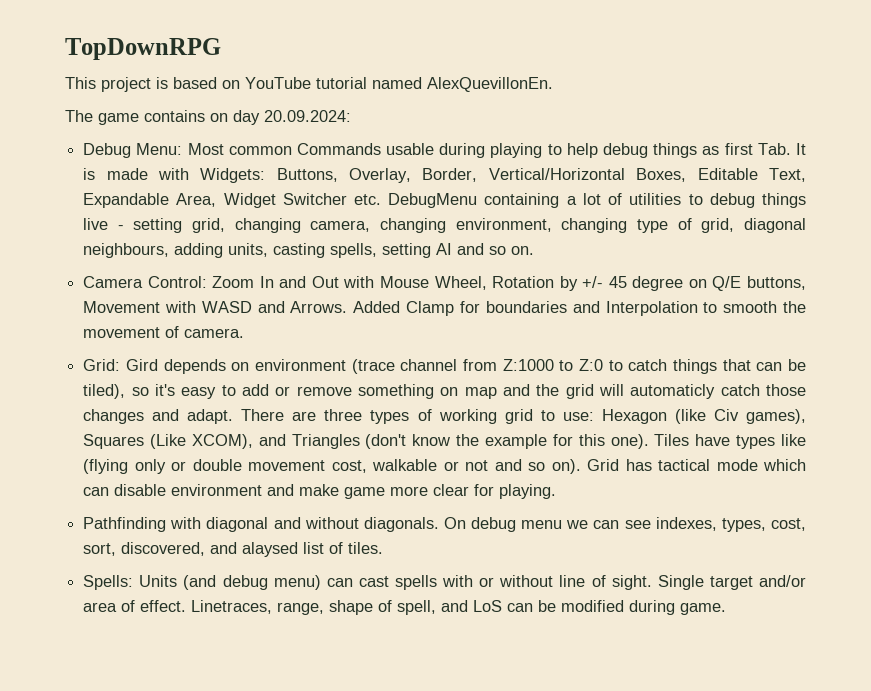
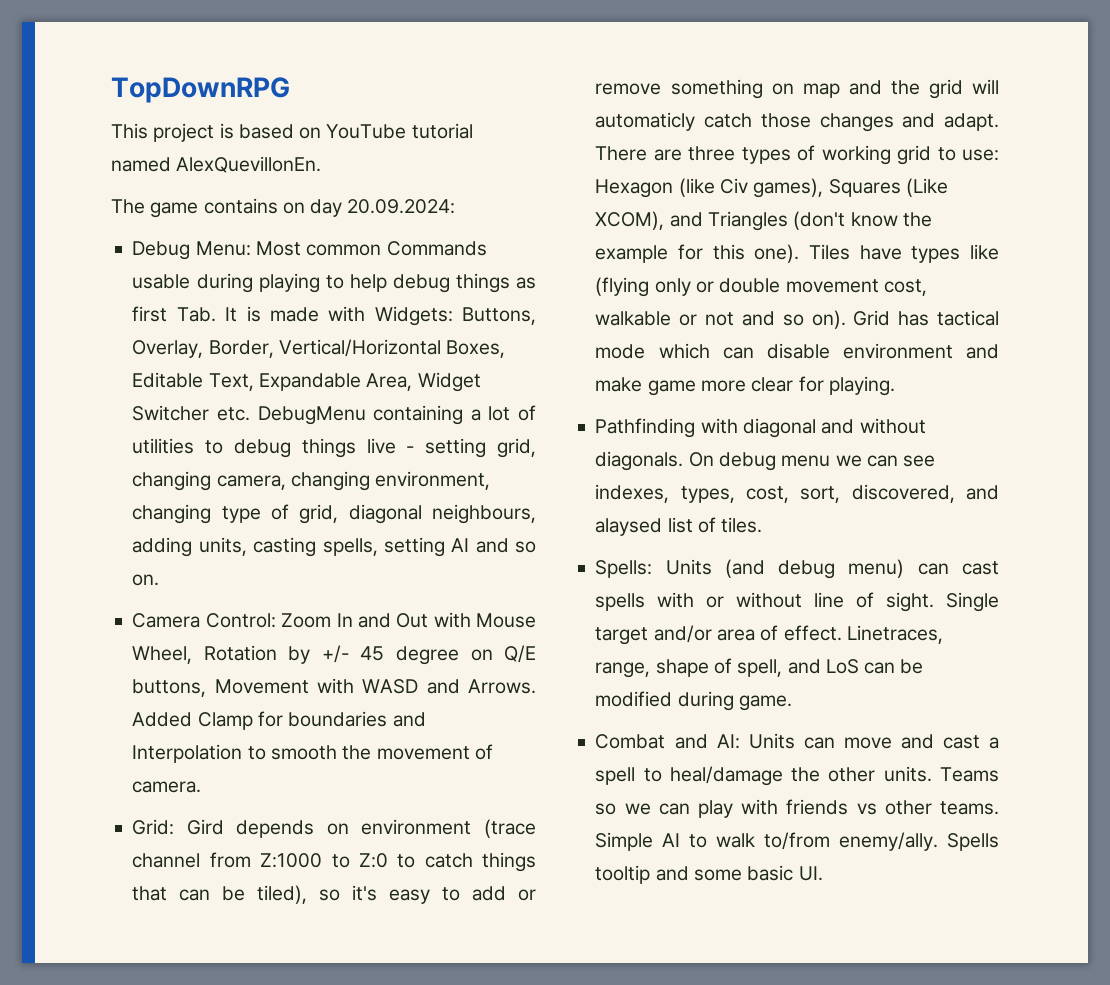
(727, 609) none -> [595,733,1000,749] [595,766,999,786] [595,799,999,818] [595,832,999,851] [595,865,823,884] // Combat and AI: Units can move and cast a spell to heal/damage the other units. Teams so we can play with friends vs other teams. Simple AI to walk to/from enemy/ally. Spells tooltip and some basic UI.

